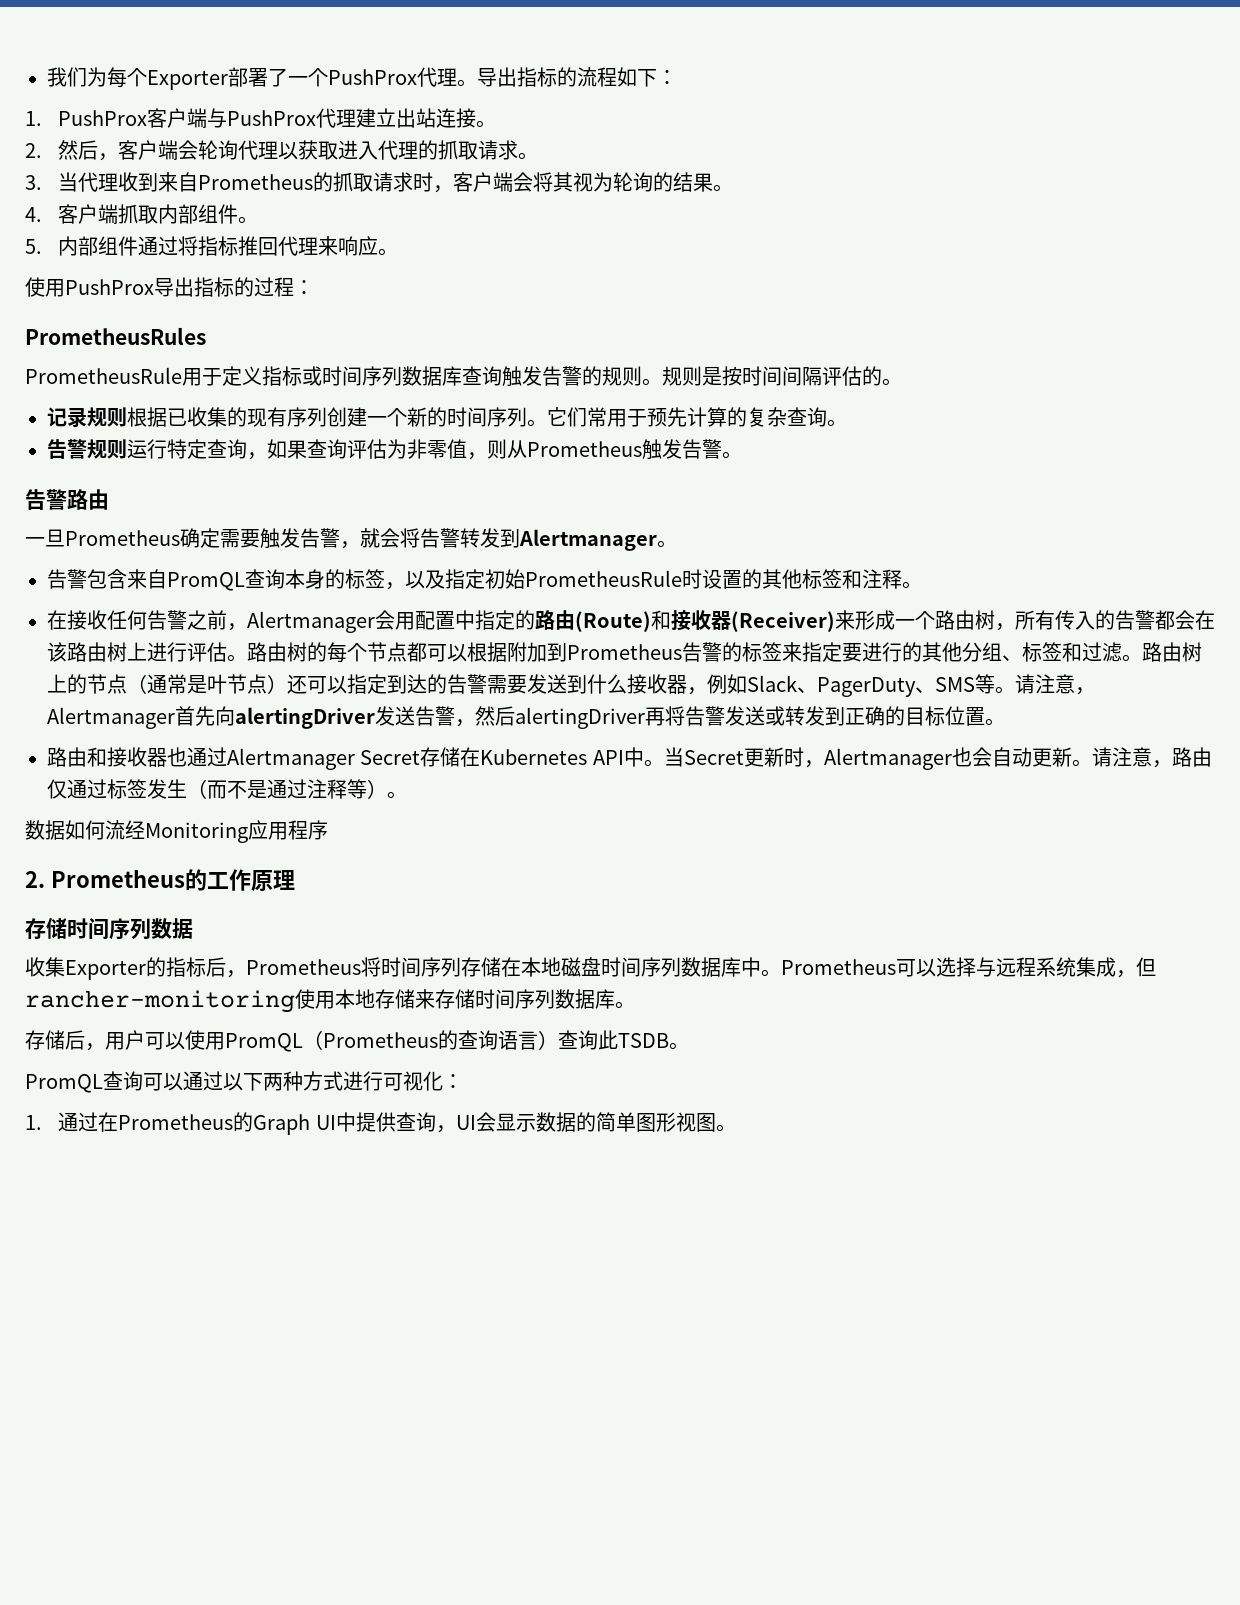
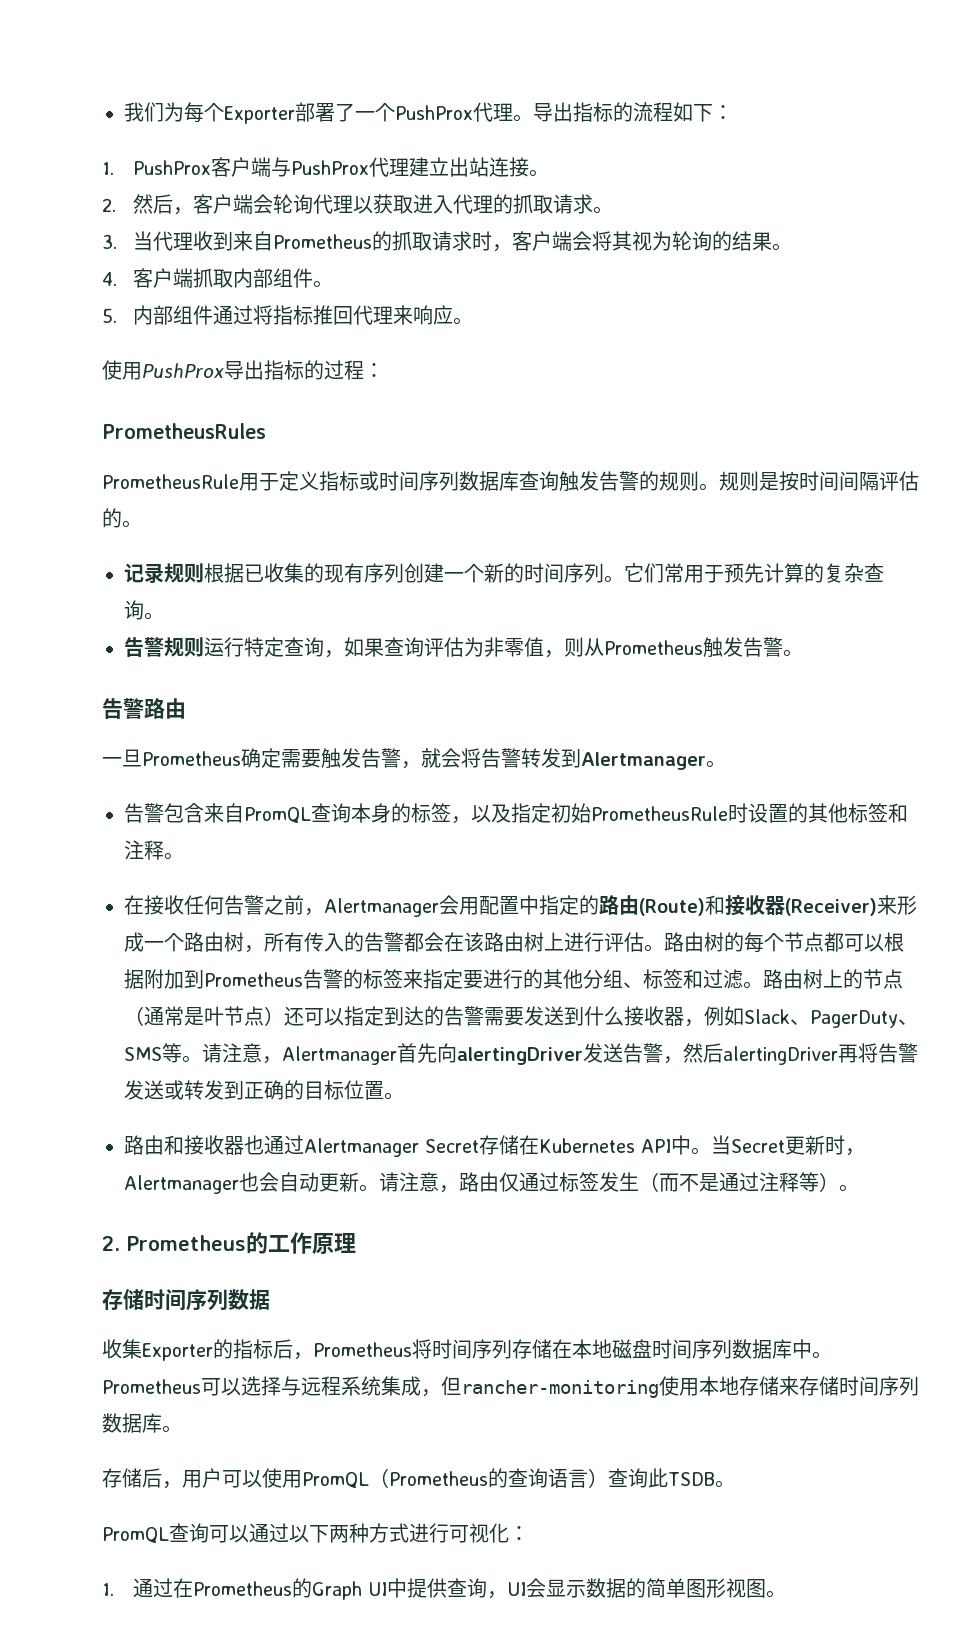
[25,820,328,843] // 数据如何流经Monitoring应用程序 -> (859, 1188) none

